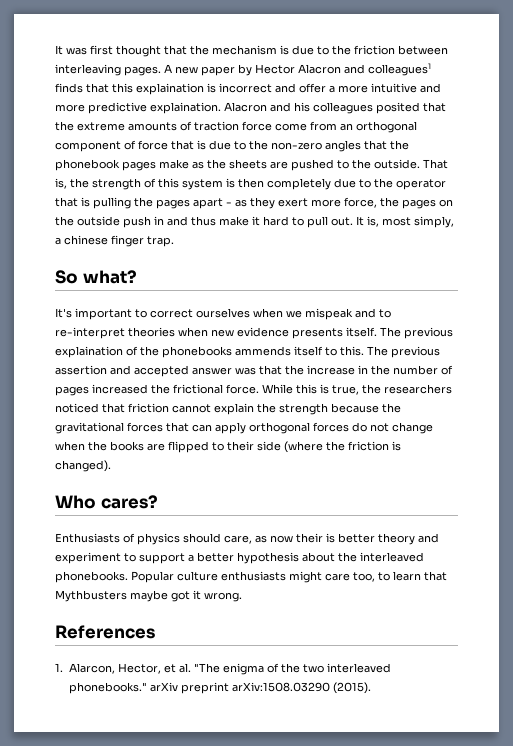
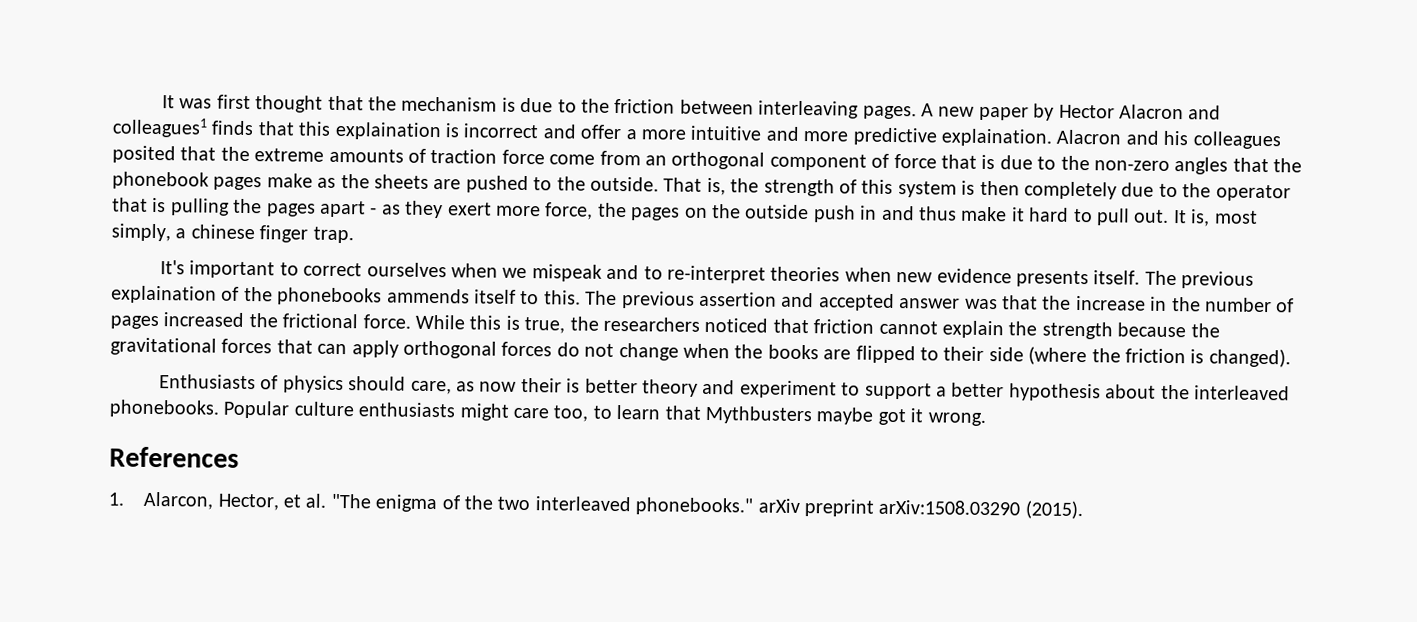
[55,270,137,284] // So what? -> (354, 235) none
[55,495,158,509] // Who cares? -> (1291, 358) none

